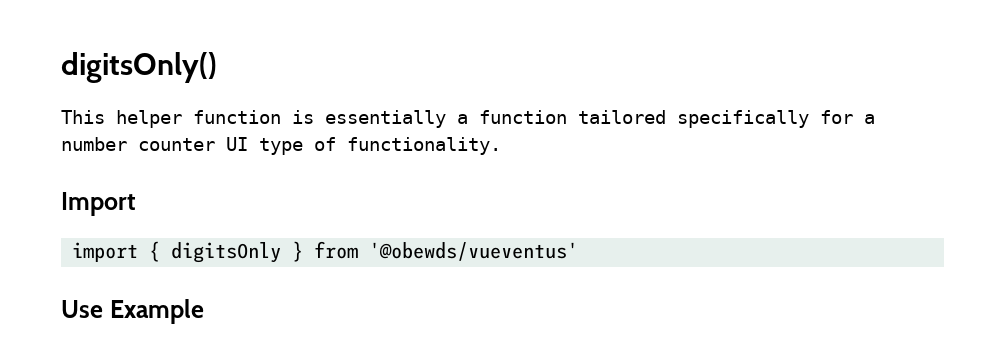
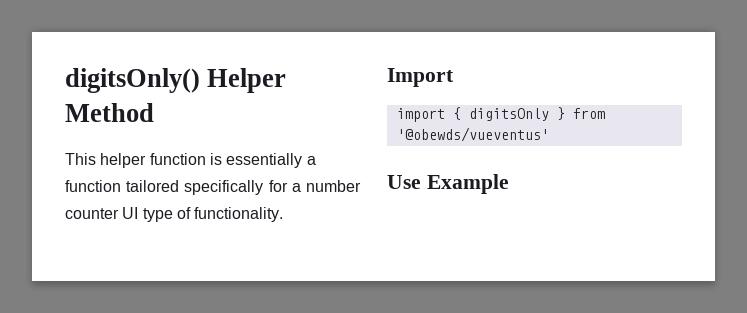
(217, 67) none -> [207,68,287,93] [65,103,154,122] Helper Method

